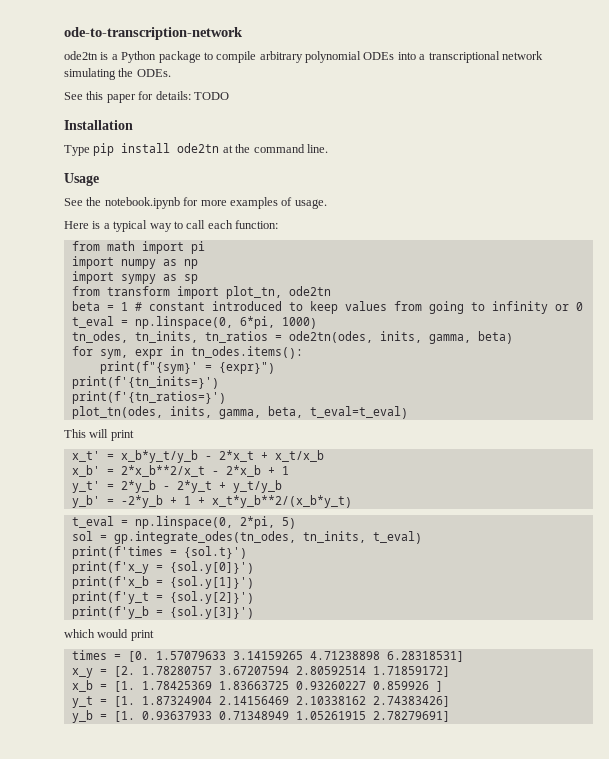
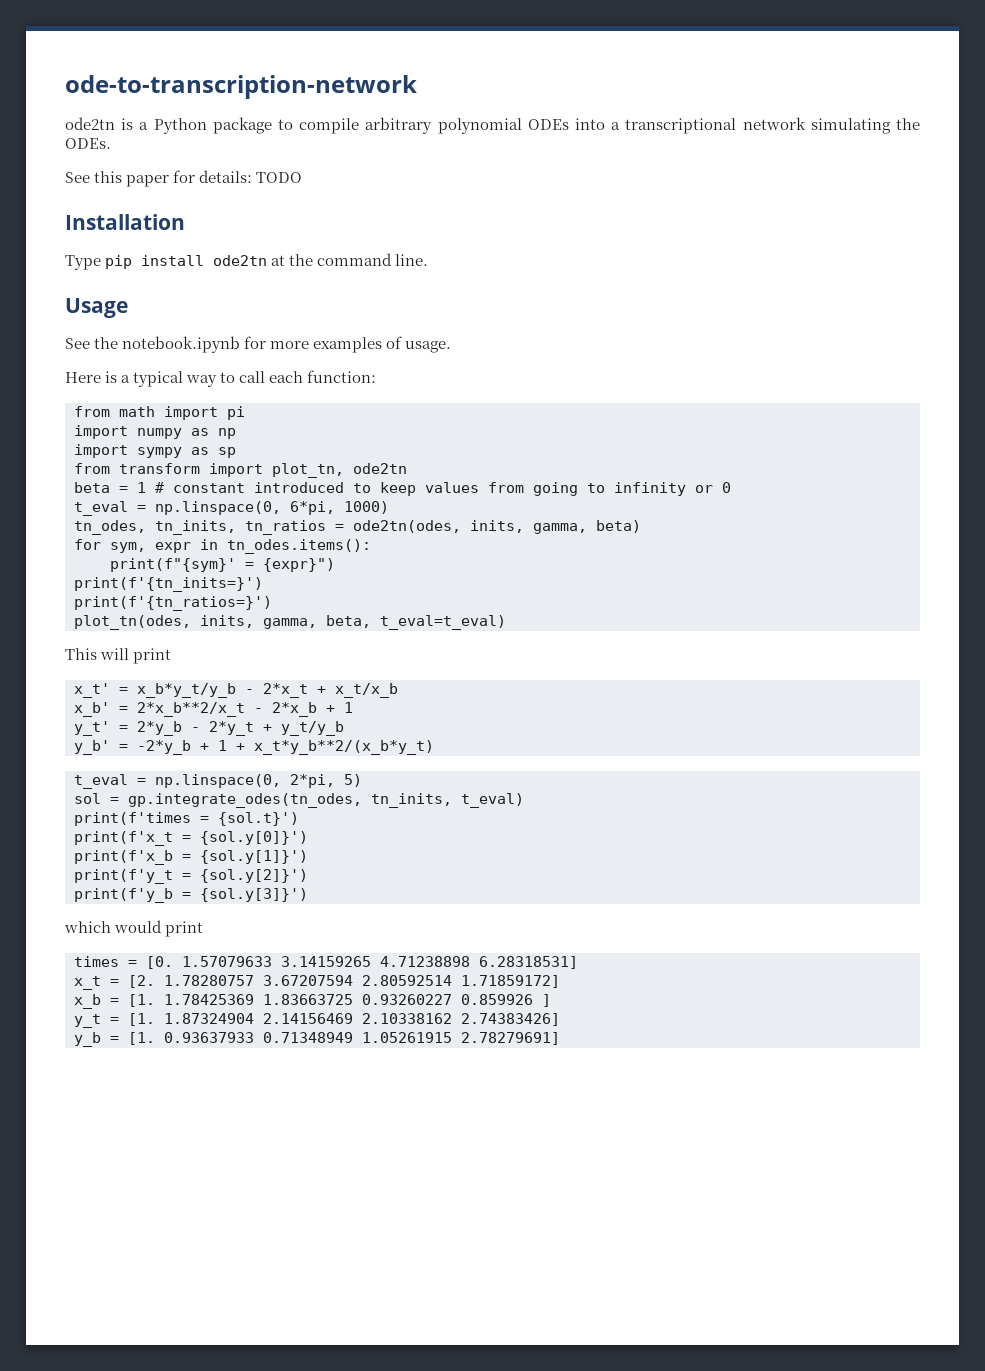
[71,561,149,574] print(f'x_y -> [74,831,173,846] print(f'x_t
[71,668,93,678] x_y -> [74,976,101,990] x_t

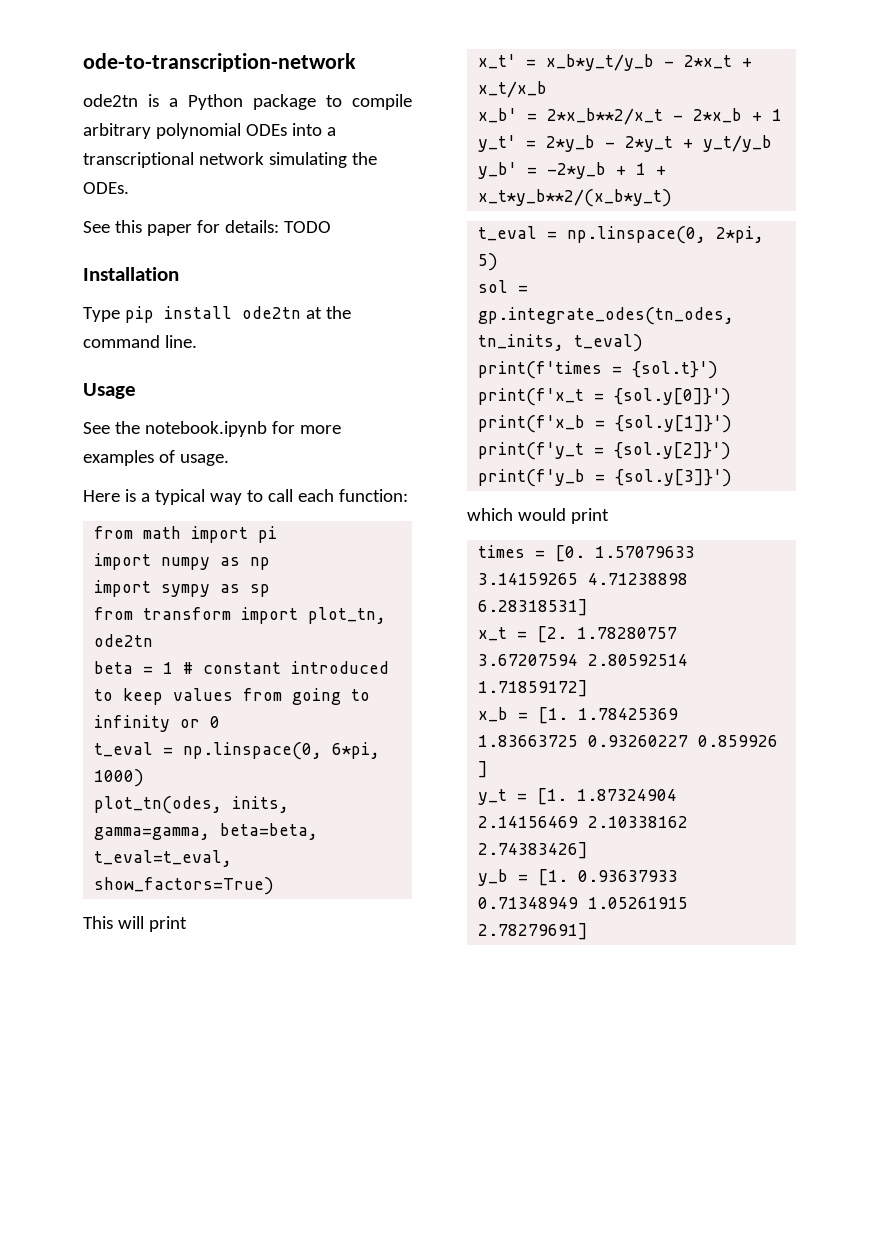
[74,520,641,535] [74,539,371,554] [110,558,335,572] [74,577,263,592] [74,596,272,611] [74,615,506,630] tn_odes, tn_inits, tn_ratios = ode2tn(odes, inits, gamma, beta) // for sym, expr in tn_odes.items(): // print(f"{sym}' = {expr}") // print(f'{tn_inits=}') // print(f'{tn_ratios=}') // plot_tn(odes, inits, gamma, beta, t_eval=t_eval) -> [94,796,290,814] [94,823,319,840] [94,850,233,867] [94,877,275,895] plot_tn(odes, inits, gamma=gamma, beta=beta, t_eval=t_eval, show_factors=True)

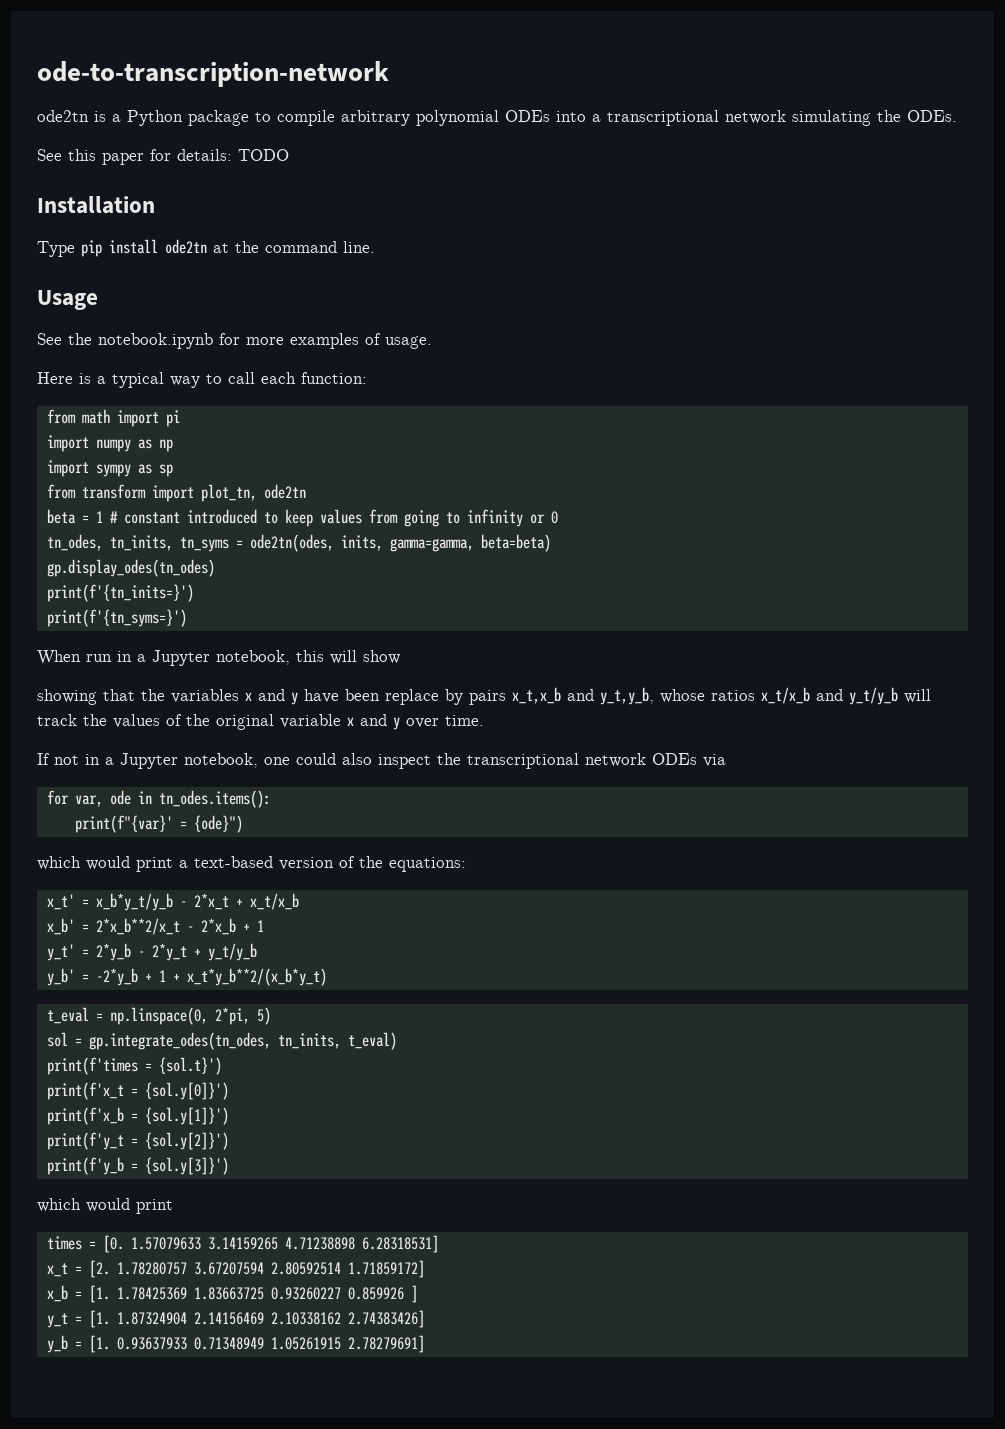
[94,742,381,760] [94,769,145,787] [94,796,290,814] [94,823,319,840] [94,850,233,867] [94,877,275,895] [83,916,187,932] t_eval = np.linspace(0, 6*pi, 1000) // plot_tn(odes, inits, gamma=gamma, beta=beta, t_eval=t_eval, show_factors=True) // This will print -> [46,534,551,552] [46,559,215,577] [46,584,194,602] [46,609,187,627] [37,650,400,666] [37,687,931,705] [37,714,484,730] [37,753,726,769] [46,790,271,808] [74,815,243,833] [37,856,466,872] tn_odes, tn_inits, tn_syms = ode2tn(odes, inits, gamma=gamma, beta=beta) // gp.display_odes(tn_odes) // print(f'{tn_inits=}') // print(f'{tn_syms=}') // When run in a Jupyter notebook, this will show // showing that the variables x and y have been replace by pairs x_t,x_b and y_t,y_b, whose ratios x_t/x_b and y_t/y_b will track the values of the original variable x and y over time. // If not in a Jupyter notebook, one could also inspect the transcriptional network ODEs via // for var, ode in tn_odes.items(): // print(f"{var}' = {ode}") // which would print a text-based version of the equations:

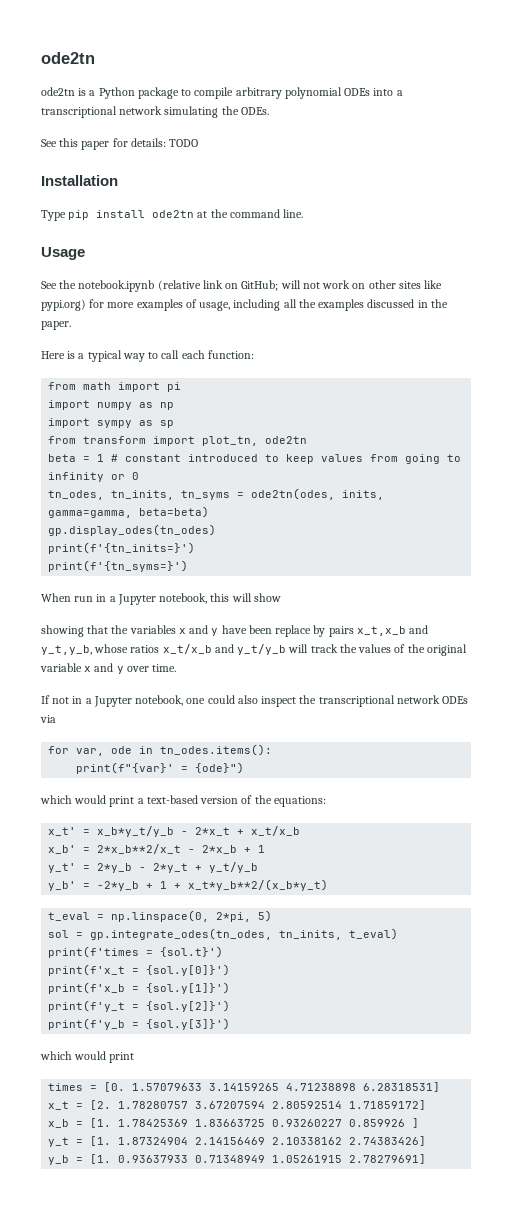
[37,61,389,87] ode-to-transcription-network -> [41,52,95,64] ode2tn
[219,333,432,349] for more examples of usage. -> [157,280,443,291] [41,299,448,311] [41,321,71,330] (relative link on GitHub; will not work on other sites like pypi.org) for more examples of usage, including all the examples discussed in the paper.

